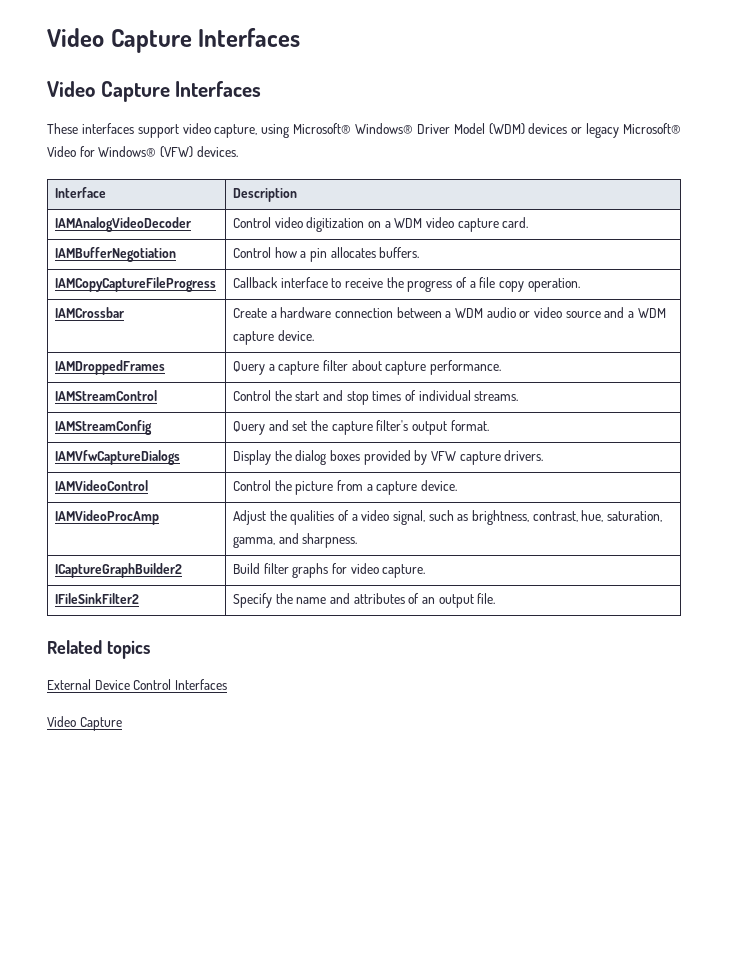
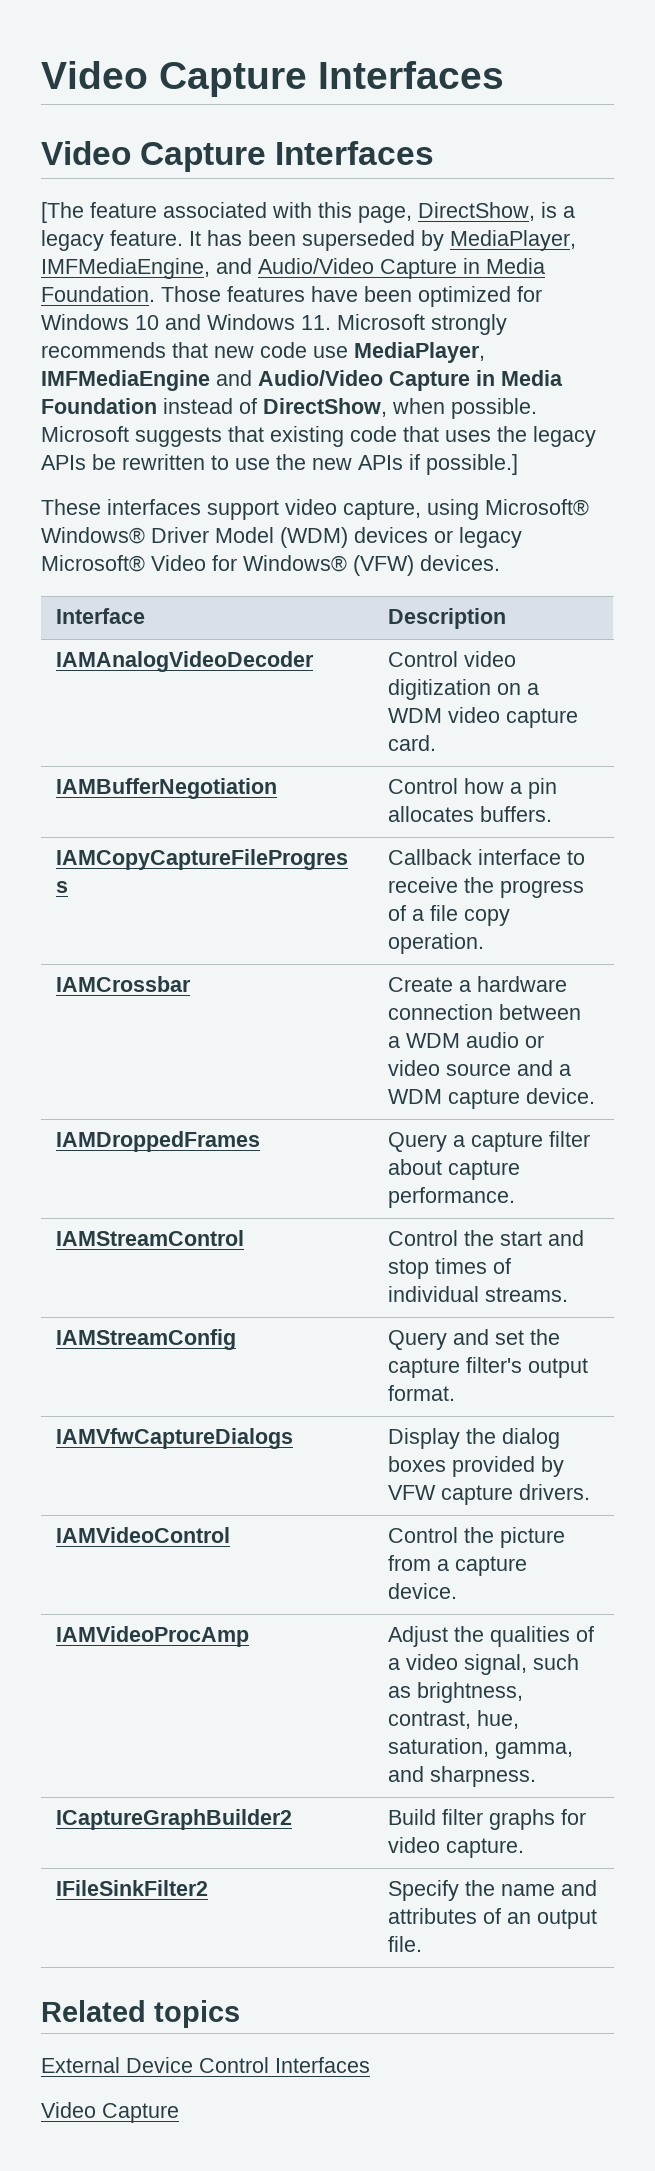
(262, 89) none -> [41,202,575,223] [41,230,576,251] [41,258,545,279] [41,286,542,307] [41,314,507,335] [41,342,485,363] [41,370,563,391] [41,398,537,419] [41,426,596,447] [41,454,518,475] // [The feature associated with this page, DirectShow, is a legacy feature. It has been superseded by MediaPlayer, IMFMediaEngine, and Audio/Video Capture in Media Foundation. Those features have been optimized for Windows 10 and Windows 11. Microsoft strongly recommends that new code use MediaPlayer, IMFMediaEngine and Audio/Video Capture in Media Foundation instead of DirectShow, when possible. Microsoft suggests that existing code that uses the legacy APIs be rewritten to use the new APIs if possible.]

